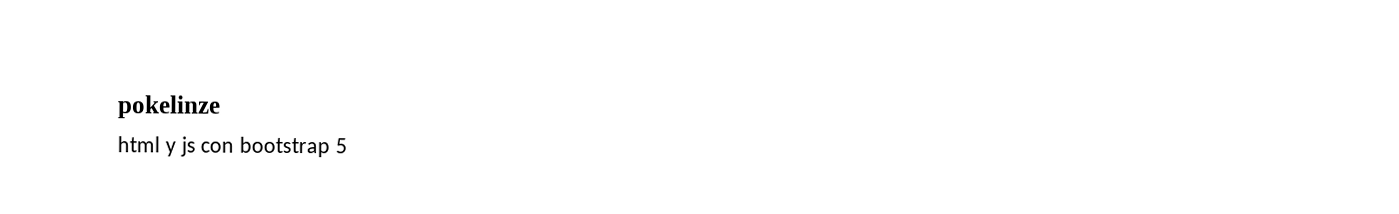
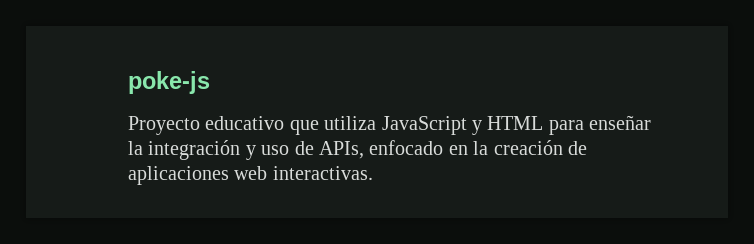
[117,95,221,119] [117,136,348,158] pokelinze // html y js con bootstrap 5 -> [128,71,210,94] [128,115,652,135] [128,140,587,160] [128,166,373,185] poke-js // Proyecto educativo que utiliza JavaScript y HTML para enseñar la integración y uso de APIs, enfocado en la creación de aplicaciones web interactivas.

